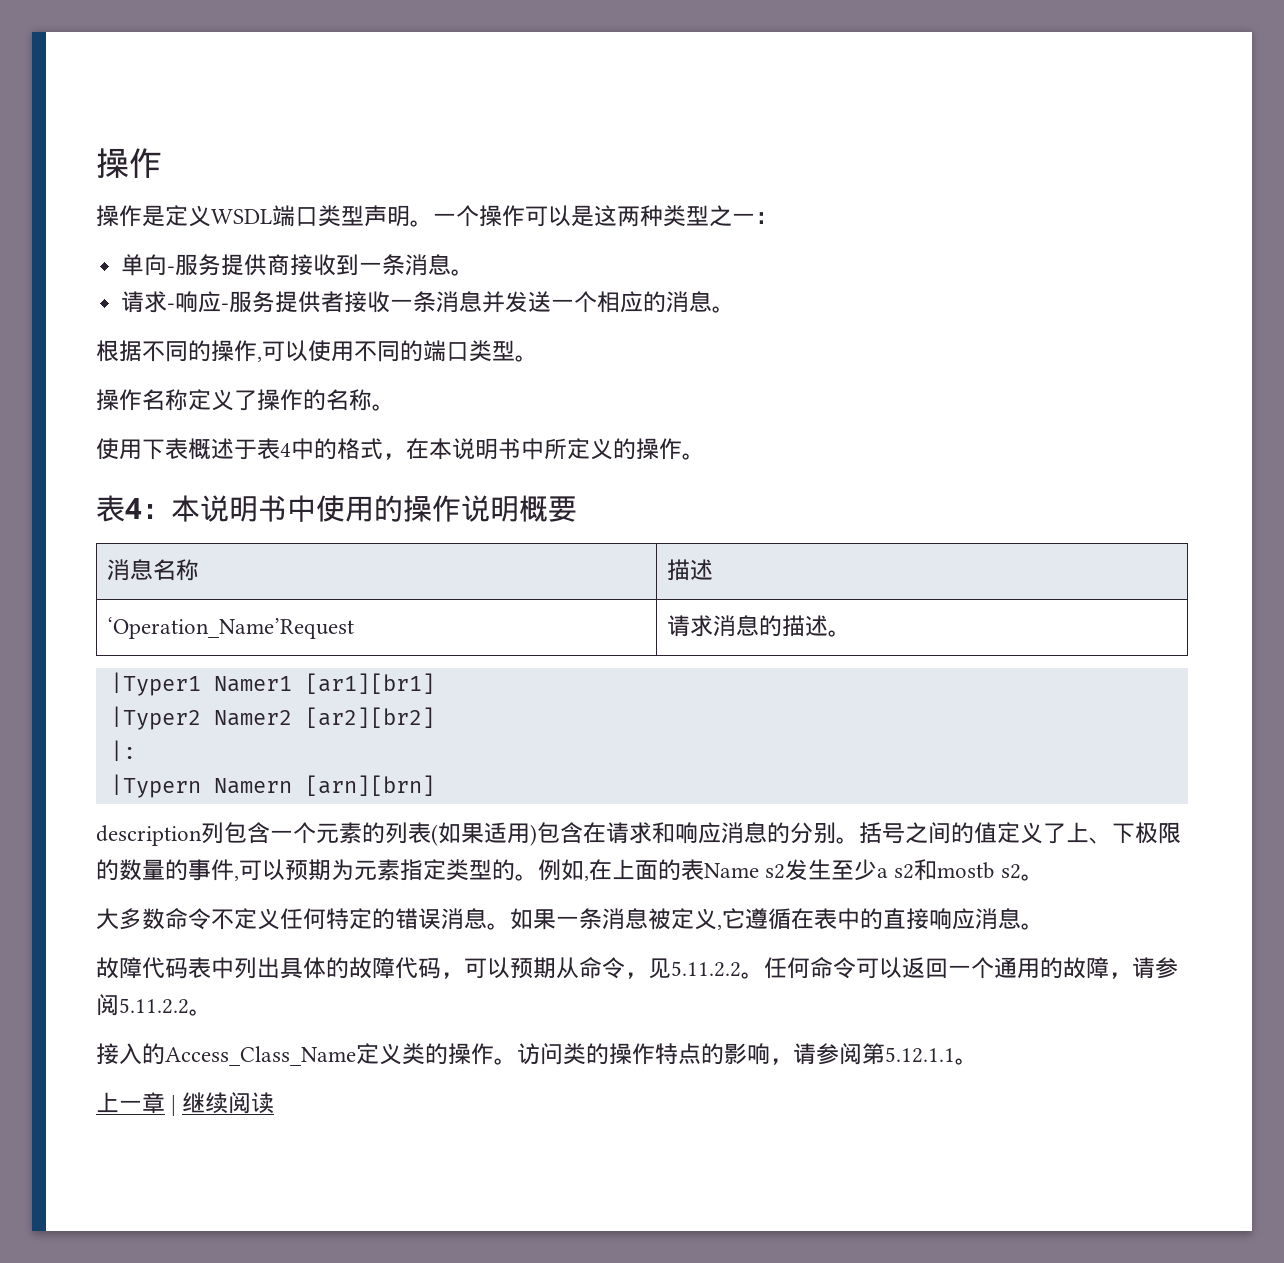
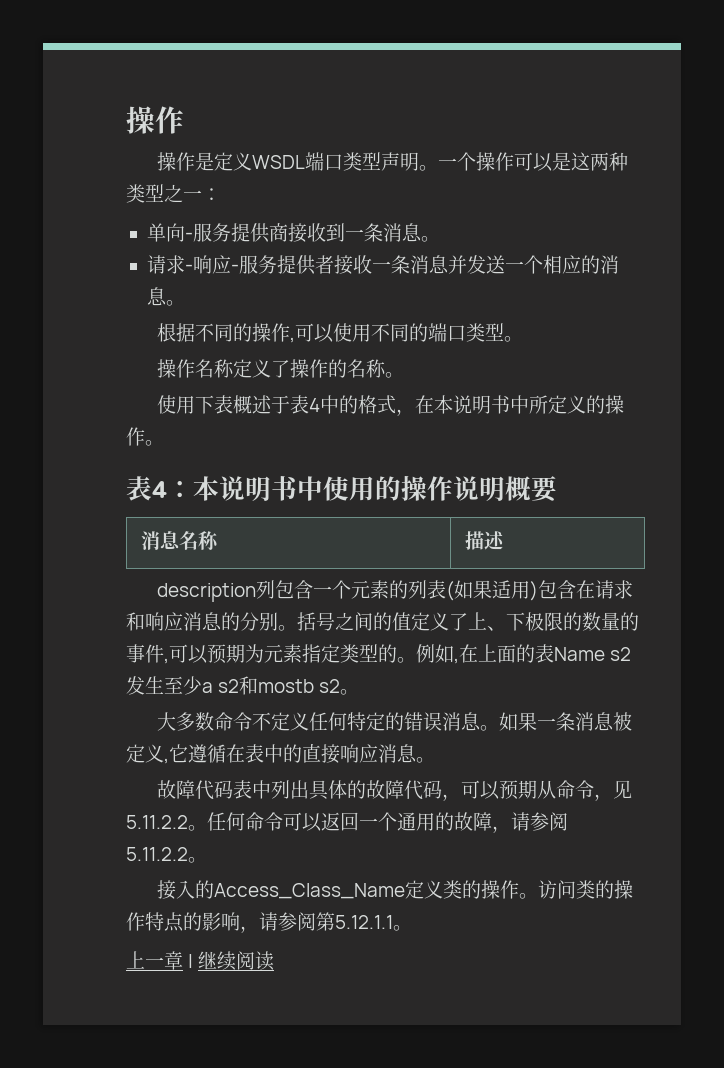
[106,617,354,639] [666,615,851,637] [109,672,435,696] [109,706,435,730] [109,740,136,761] [109,774,435,798] // ‘Operation_Name’Request | 请求消息的描述。 // |Typer1 Namer1 [ar1][br1] // |Typer2 Namer2 [ar2][br2] // |: // |Typern Namern [arn][brn] -> (505, 540) none

